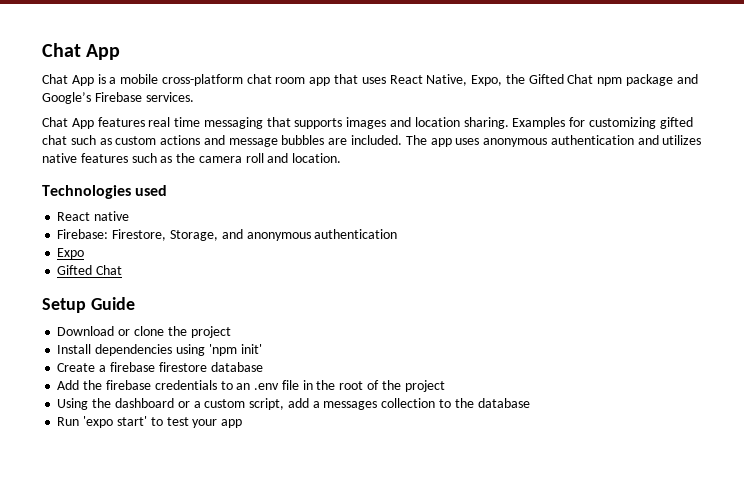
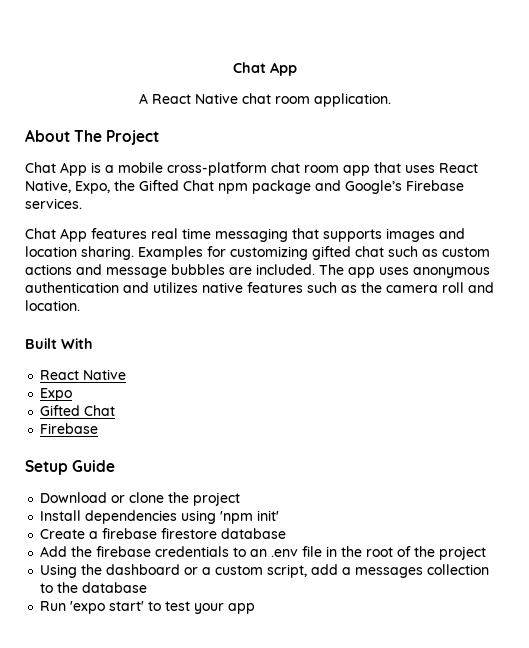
[42,43,121,60] Chat App -> [232,62,297,76] [138,93,391,107] [25,129,160,145] Chat App // A React Native chat room application. // About The Project
[42,185,168,199] [57,211,130,221] [57,229,398,241] Technologies used // React native // Firebase: Firestore, Storage, and anonymous authentication -> [25,338,93,349] [40,369,127,380] Built With // React Native
(123, 270) none -> [40,423,99,434] // Firebase

